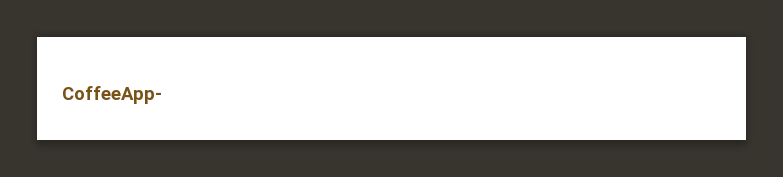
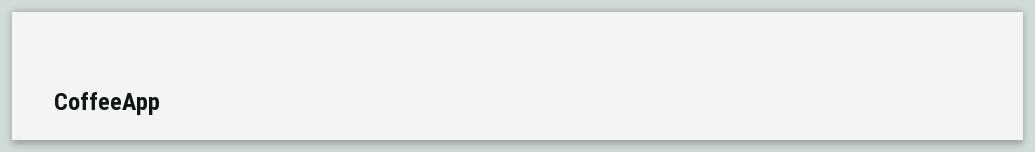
[62,86,162,104] CoffeeApp- -> [54,92,160,115] CoffeeApp

